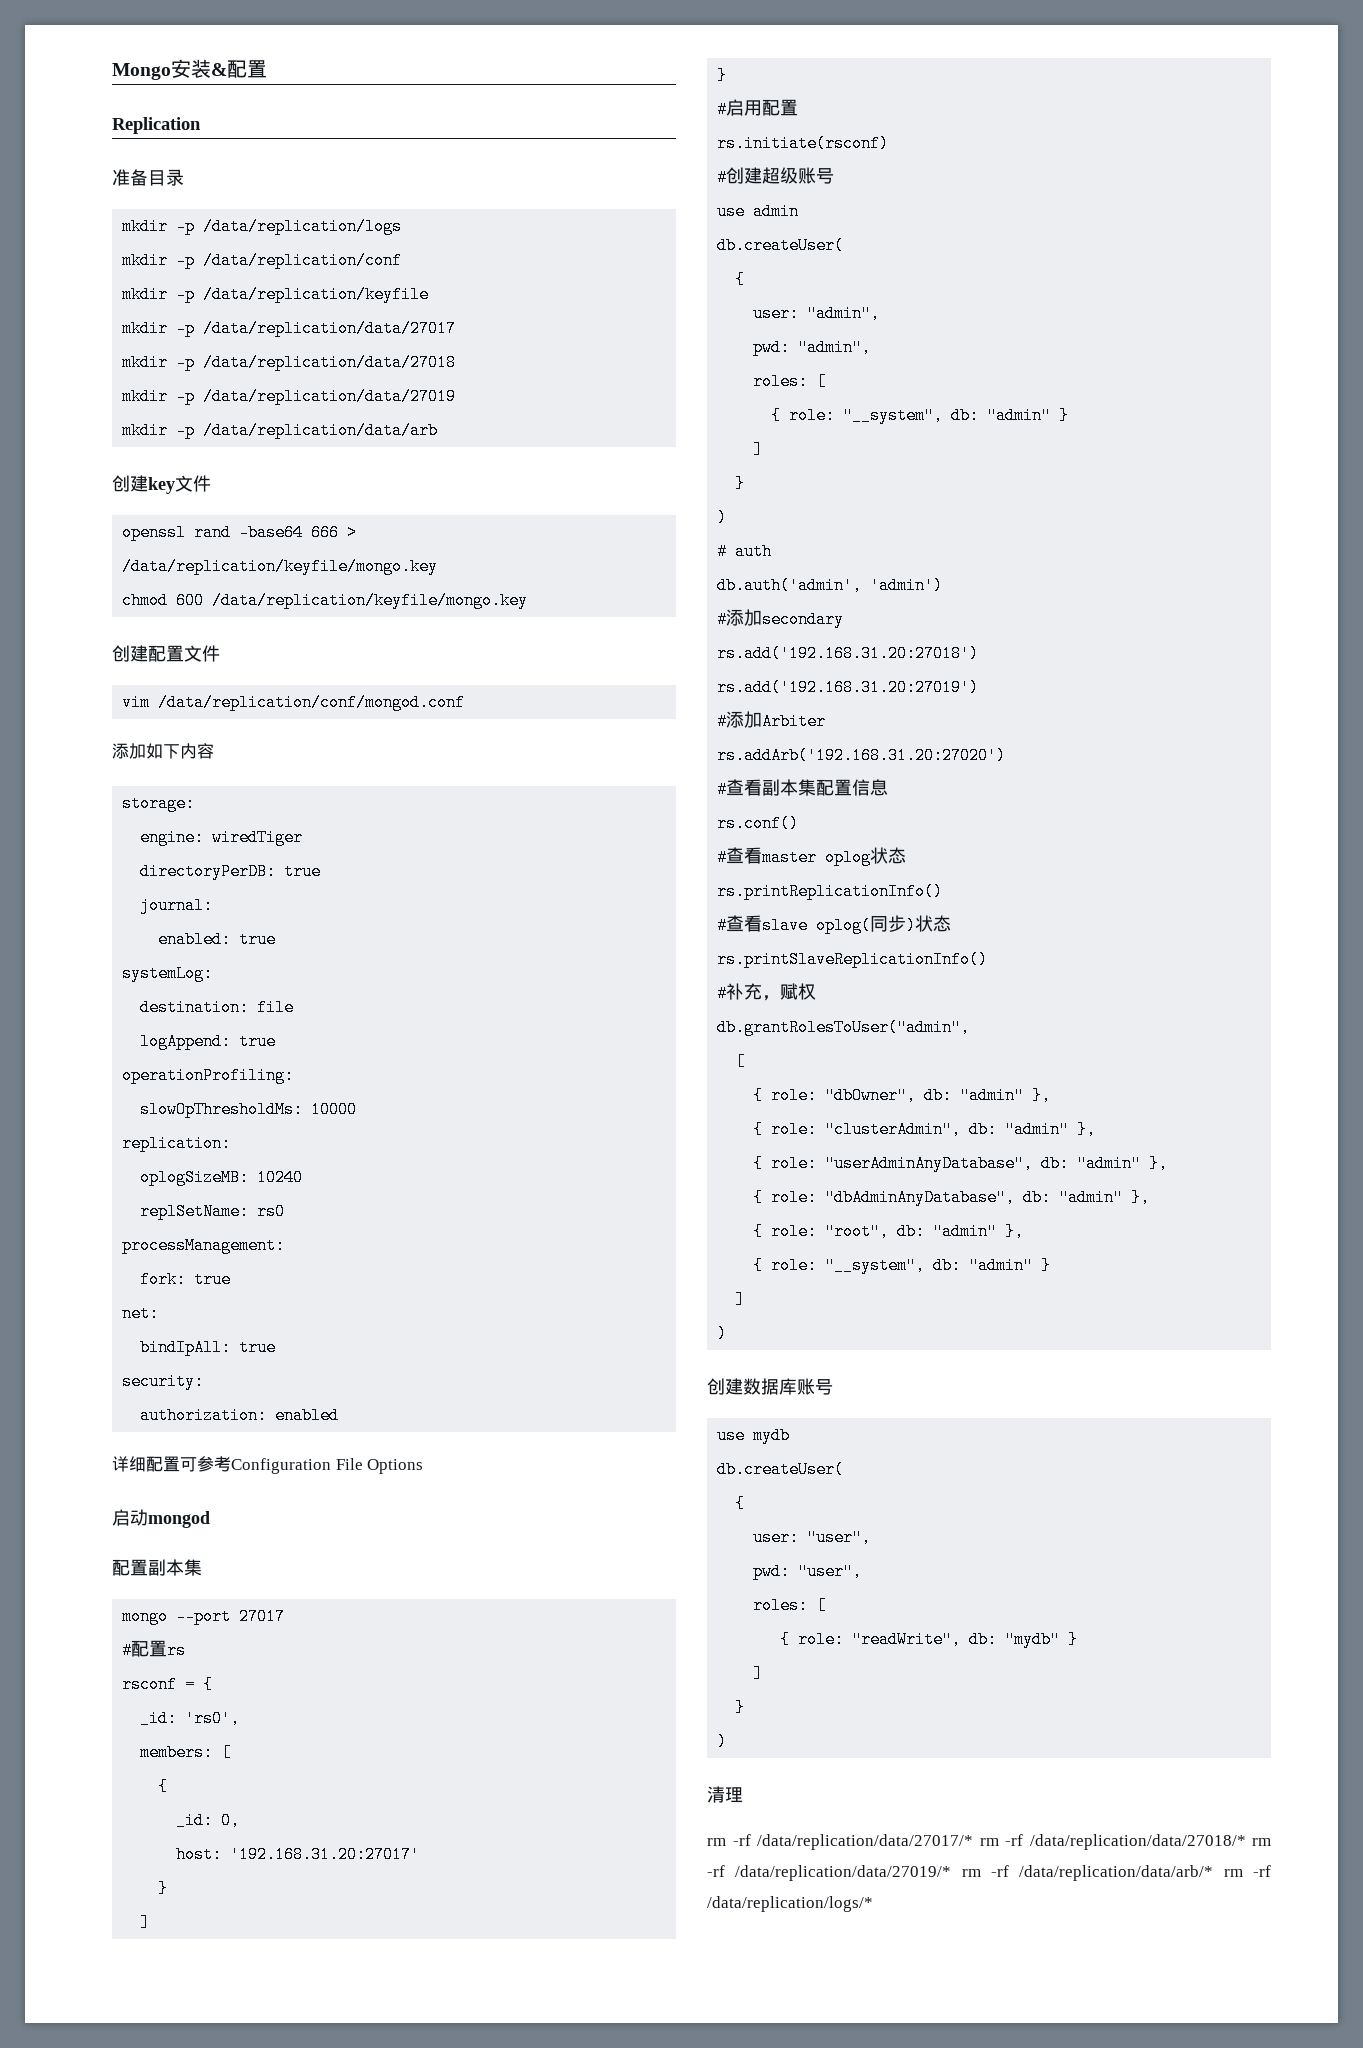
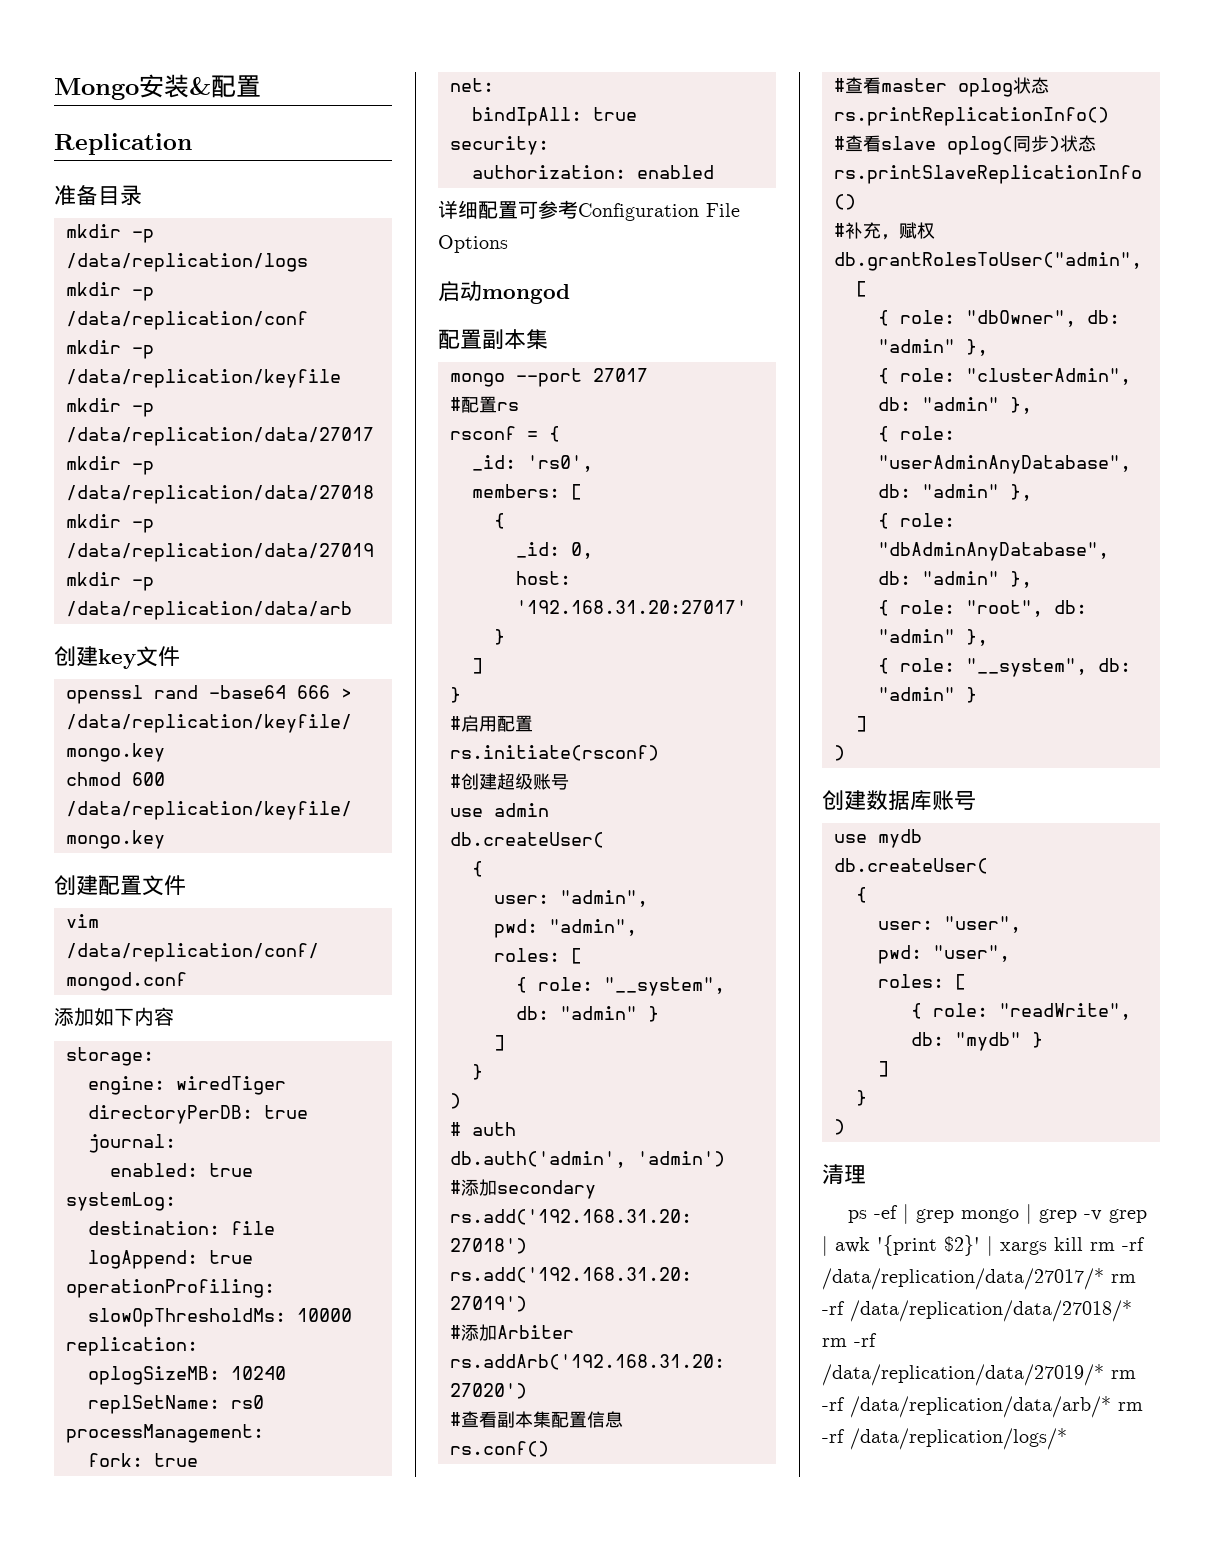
(743, 1795) none -> [848,1204,1148,1224] [822,1235,1083,1256] ps -ef | grep mongo | grep -v grep | awk '{print $2}' | xargs kill

